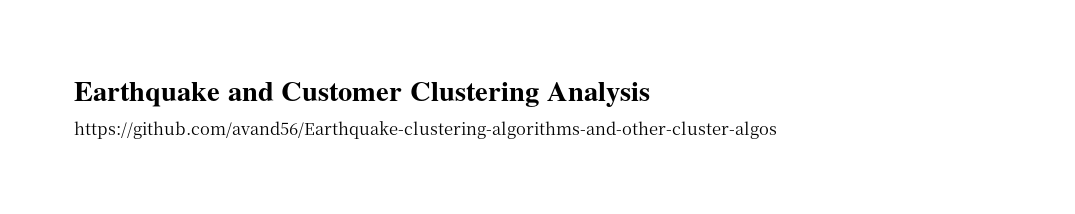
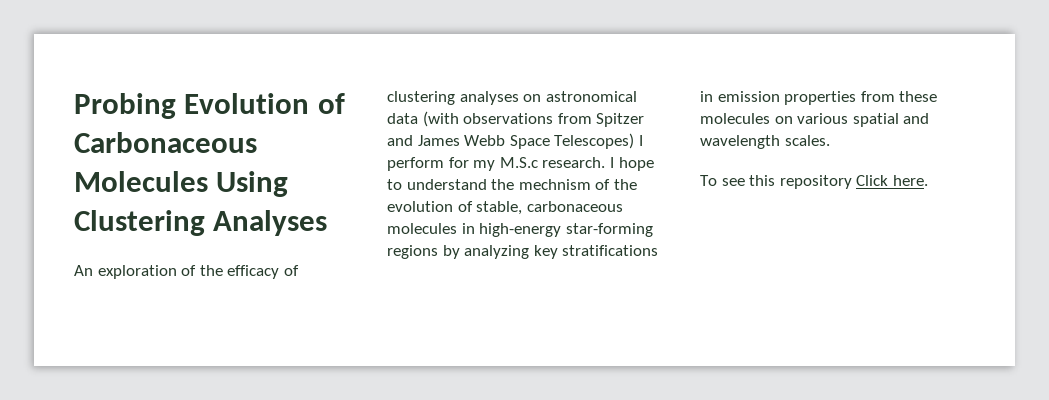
[74,82,650,107] [74,121,777,139] Earthquake and Customer Clustering Analysis // https://github.com/avand56/Earthquake-clustering-algorithms-and-other-cluster-algos -> [74,93,345,119] [74,132,257,153] [74,171,289,197] [74,210,328,236] [74,265,299,279] [387,91,637,105] [387,111,645,127] [387,133,643,149] [387,157,654,171] [387,179,637,190] [387,201,623,215] [387,223,653,237] [387,245,659,259] [700,91,938,105] [700,113,930,127] [700,135,830,149] [700,175,928,189] Probing Evolution of Carbonaceous Molecules Using Clustering Analyses // An exploration of the efficacy of clustering analyses on astronomical data (with observations from Spitzer and James Webb Space Telescopes) I perform for my M.S.c research. I hope to understand the mechnism of the evolution of stable, carbonaceous molecules in high-energy star-forming regions by analyzing key stratifications in emission properties from these molecules on various spatial and wavelength scales. // To see this repository Click here.

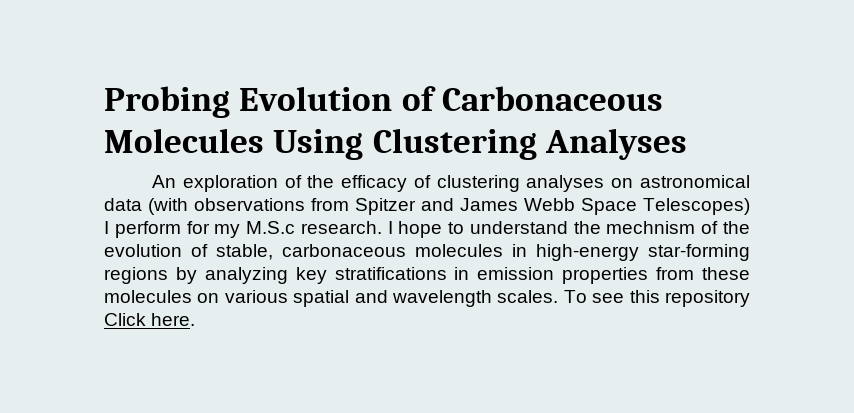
(830, 140) // -> (559, 296) none

